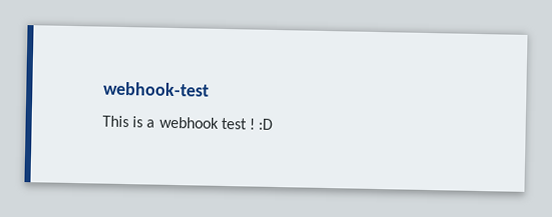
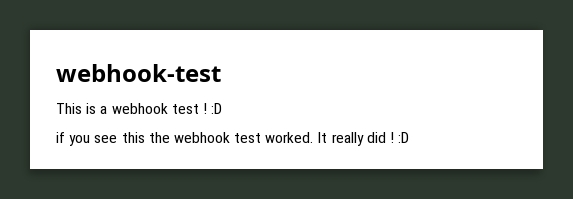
(274, 124) none -> [56,132,410,146] // if you see this the webhook test worked. It really did ! :D

